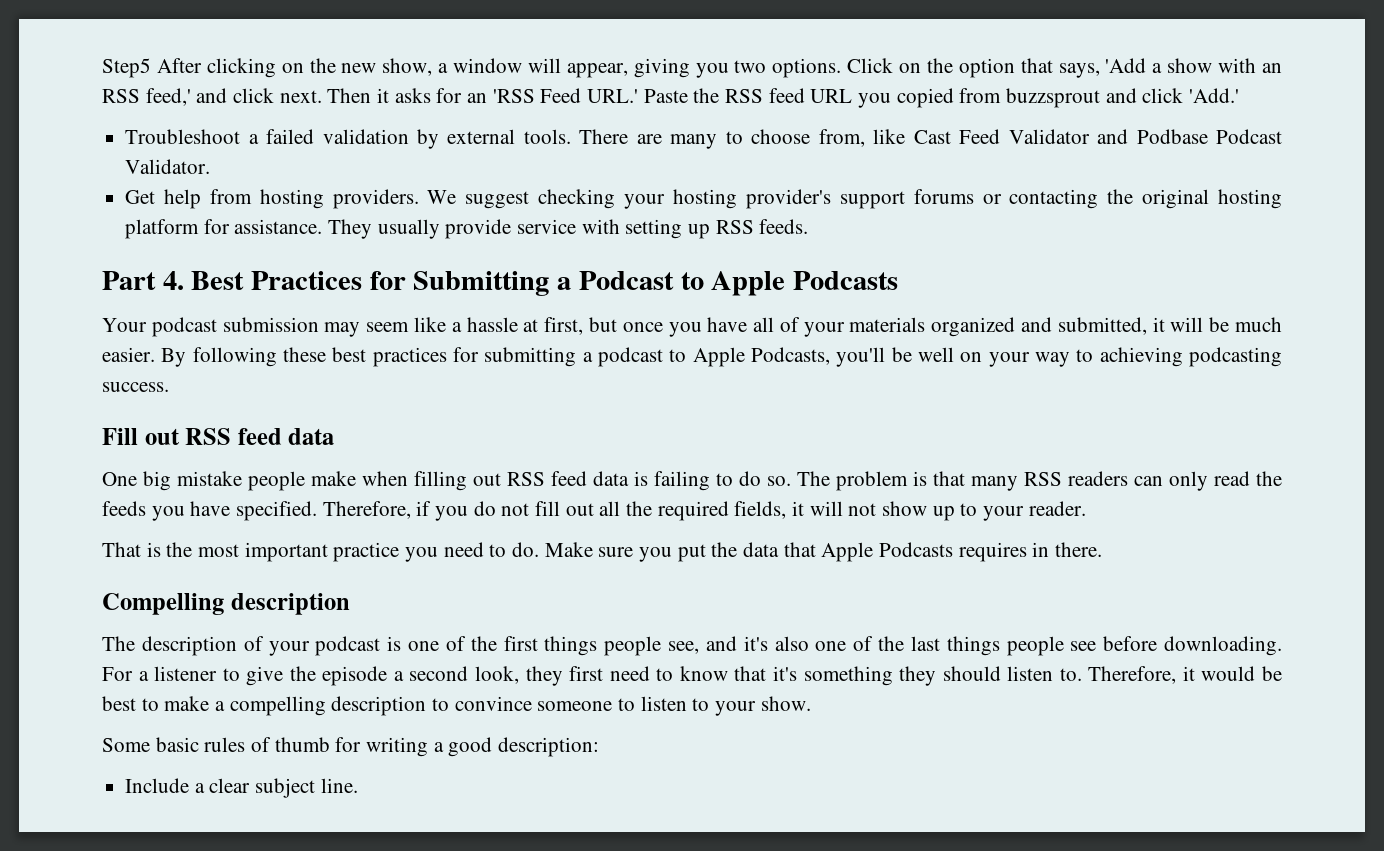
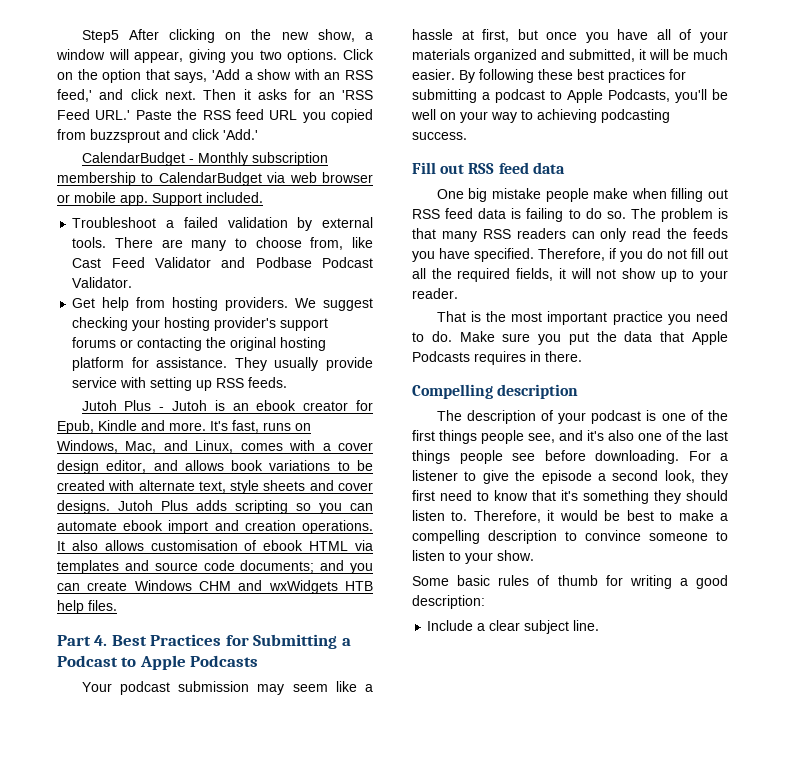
(1240, 95) none -> [81,152,328,166] [57,172,373,186] [57,192,263,206] // CalendarBudget - Monthly subscription membership to CalendarBudget via web browser or mobile app. Support included.
(809, 226) none -> [81,400,373,411] [57,420,311,434] [57,440,373,453] [57,460,373,474] [57,480,373,494] [57,500,373,514] [57,520,373,534] [57,540,373,551] [57,560,373,574] [57,580,374,594] [57,600,117,614] // Jutoh Plus - Jutoh is an ebook creator for Epub, Kindle and more. It's fast, runs on Windows, Mac, and Linux, comes with a cover design editor, and allows book variations to be created with alternate text, style sheets and cover designs. Jutoh Plus adds scripting so you can automate ebook import and creation operations. It also allows customisation of ebook HTML via templates and source code documents; and you can create Windows CHM and wxWidgets HTB help files.

